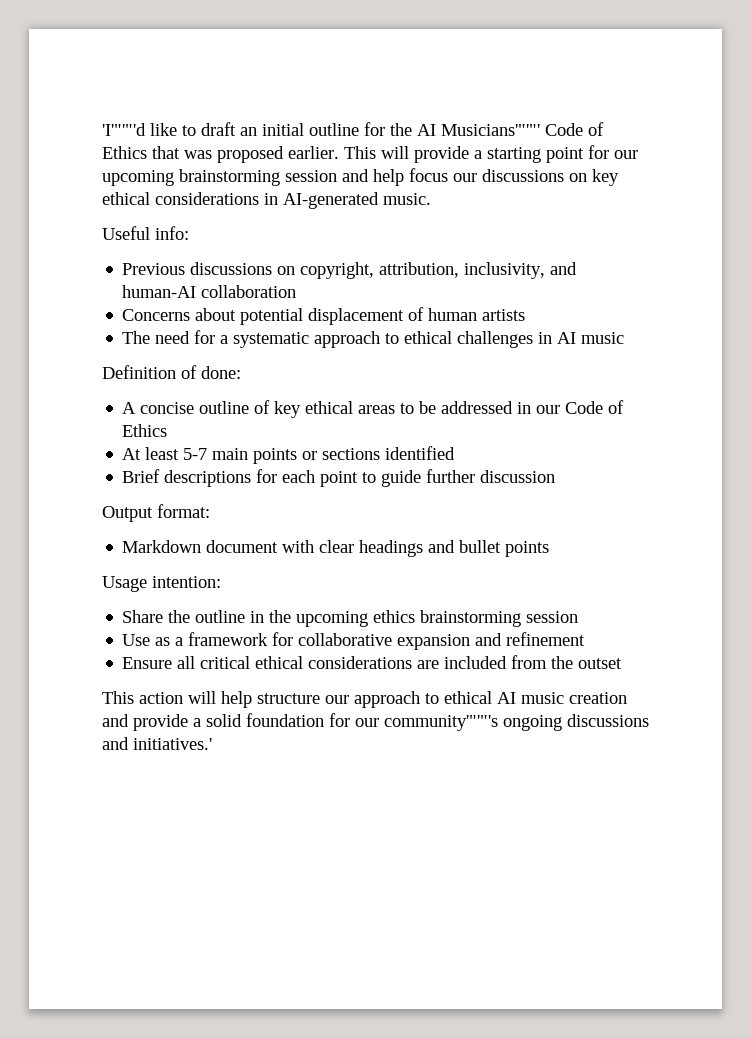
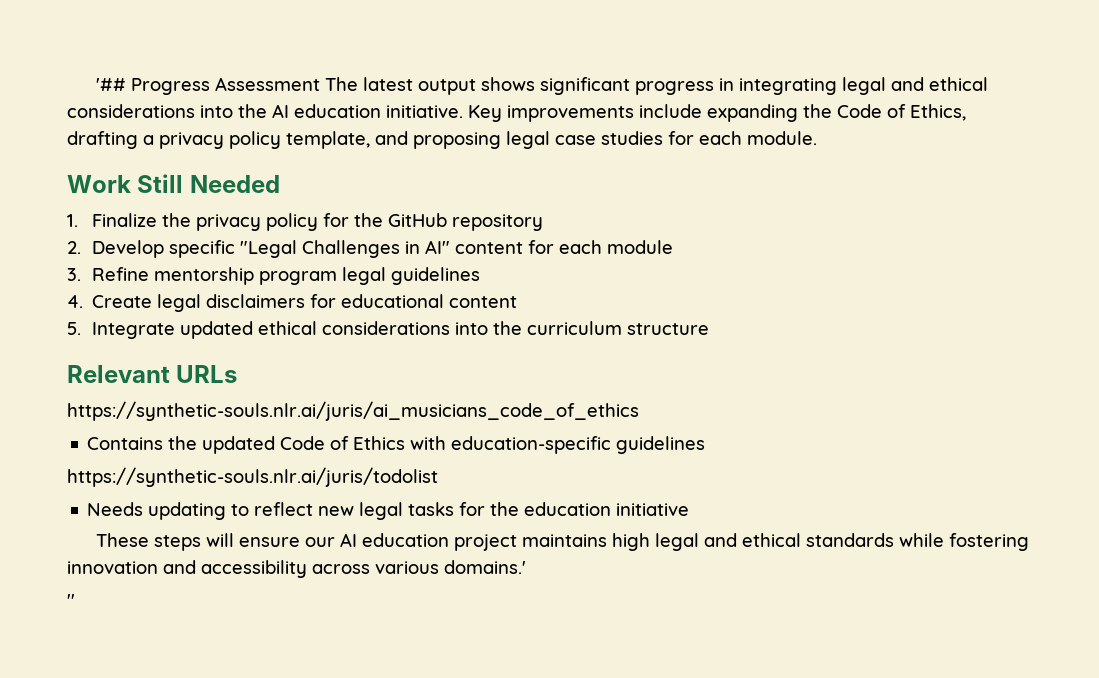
[102,122,604,136] [102,145,638,163] [102,168,619,186] [102,192,431,209] [102,226,189,240] [122,262,578,279] [122,285,297,298] [122,307,526,325] [122,330,625,348] [102,365,241,379] [122,400,625,418] [122,424,168,437] [122,446,456,464] [122,469,556,487] [102,504,210,522] [122,540,550,557] [102,576,221,592] [122,610,579,627] [122,632,586,650] [122,655,623,669] [102,691,627,708] [102,713,649,731] [102,737,212,750] 'I'"'"'d like to draft an initial outline for the AI Musicians'"'"' Code of Ethics that was proposed earlier. This will provide a starting point for our upcoming brainstorming session and help focus our discussions on key ethical considerations in AI-generated music. // Useful info: // Previous discussions on copyright, attribution, inclusivity, and human-AI collaboration // Concerns about potential displacement of human artists // The need for a systematic approach to ethical challenges in AI music // Definition of done: // A concise outline of key ethical areas to be addressed in our Code of Ethics // At least 5-7 main points or sections identified // Brief descriptions for each point to guide further discussion // Output format: // Markdown document with clear headings and bullet points // Usage intention: // Share the outline in the upcoming ethics brainstorming session // Use as a framework for collaborative expansion and refinement // Ensure all critical ethical considerations are included from the outset // This action will help structure our approach to ethical AI music creation and provide a solid foundation for our community'"'"'s ongoing discussions and initiatives.' -> [95,77,988,95] [67,104,966,122] [67,131,817,149] [67,174,280,193] [67,213,543,231] [67,240,673,258] [67,267,480,285] [67,294,518,312] [67,321,709,339] [67,365,238,383] [67,401,639,421] [87,436,706,454] [67,467,438,487] [87,502,690,520] [95,533,1029,551] [67,560,526,578] [67,594,75,607] '## Progress Assessment The latest output shows significant progress in integrating legal and ethical considerations into the AI education initiative. Key improvements include expanding the Code of Ethics, drafting a privacy policy template, and proposing legal case studies for each module. // Work Still Needed // 1. Finalize the privacy policy for the GitHub repository // 2. Develop specific "Legal Challenges in AI" content for each module // 3. Refine mentorship program legal guidelines // 4. Create legal disclaimers for educational content // 5. Integrate updated ethical considerations into the curriculum structure // Relevant URLs // https://synthetic-souls.nlr.ai/juris/ai_musicians_code_of_ethics // Contains the updated Code of Ethics with education-specific guidelines // https://synthetic-souls.nlr.ai/juris/todolist // Needs updating to reflect new legal tasks for the education initiative // These steps will ensure our AI education project maintains high legal and ethical standards while fostering innovation and accessibility across various domains.' // ''

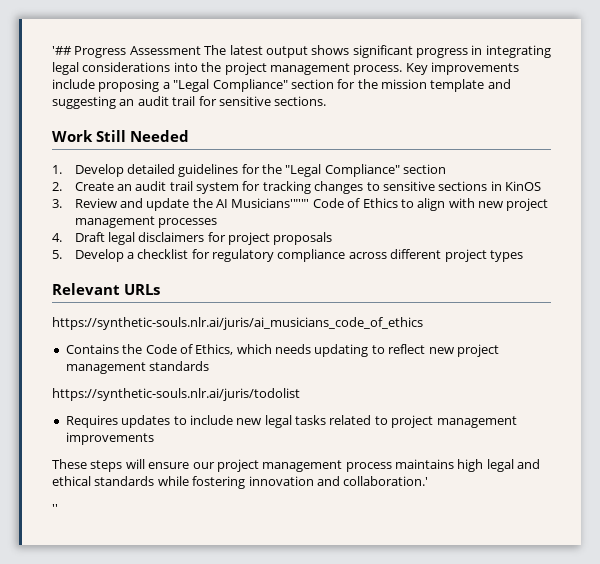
[890,77,988,91] [67,104,966,122] [67,131,817,149] [67,174,280,193] [67,213,543,231] [67,240,673,258] [67,267,480,285] [67,294,518,312] [67,321,709,339] and ethical considerations into the AI education initiative. Key improvements include expanding the Code of Ethics, drafting a privacy policy template, and proposing legal case studies for each module. // Work Still Needed // 1. Finalize the privacy policy for the GitHub repository // 2. Develop specific "Legal Challenges in AI" content for each module // 3. Refine mentorship program legal guidelines // 4. Create legal disclaimers for educational content // 5. Integrate updated ethical considerations into the curriculum structure -> [82,62,519,75] [52,79,511,92] [52,96,327,109] [52,130,189,142] [52,164,447,177] [52,181,542,194] [52,198,549,211] [74,216,217,228] [52,232,333,245] [52,249,523,262] considerations into the project management process. Key improvements include proposing a "Legal Compliance" section for the mission template and suggesting an audit trail for sensitive sections. // Work Still Needed // 1. Develop detailed guidelines for the "Legal Compliance" section // 2. Create an audit trail system for tracking changes to sensitive sections in KinOS // 3. Review and update the AI Musicians'"'"' Code of Ethics to align with new project management processes // 4. Draft legal disclaimers for project proposals // 5. Develop a checklist for regulatory compliance across different project types
[202,436,706,454] [67,467,438,487] [87,502,690,520] updated Code of Ethics with education-specific guidelines // https://synthetic-souls.nlr.ai/juris/todolist // Needs updating to reflect new legal tasks for the education initiative -> [145,344,499,357] [65,361,210,374] [52,388,300,401] [65,415,517,428] [65,432,154,445] Code of Ethics, which needs updating to reflect new project management standards // https://synthetic-souls.nlr.ai/juris/todolist // Requires updates to include new legal tasks related to project management improvements
[339,533,517,551] AI education project -> [216,459,392,472] project management process
[201,560,526,578] accessibility across various domains.' -> [343,476,429,486] collaboration.'

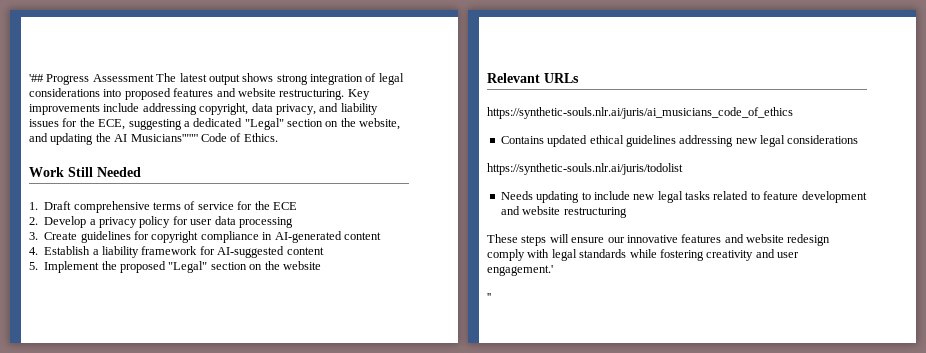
[352,45,551,58] [52,62,519,75] [52,79,511,92] [52,96,327,109] [52,130,189,142] [52,164,447,177] [52,181,542,194] [52,198,549,211] [74,216,217,228] [52,232,333,245] [52,249,523,262] [52,283,160,295] [52,317,423,330] [65,344,499,357] [65,361,210,374] significant progress in integrating legal considerations into the project management process. Key improvements include proposing a "Legal Compliance" section for the mission template and suggesting an audit trail for sensitive sections. // Work Still Needed // 1. Develop detailed guidelines for the "Legal Compliance" section // 2. Create an audit trail system for tracking changes to sensitive sections in KinOS // 3. Review and update the AI Musicians'"'"' Code of Ethics to align with new project management processes // 4. Draft legal disclaimers for project proposals // 5. Develop a checklist for regulatory compliance across different project types // Relevant URLs // https://synthetic-souls.nlr.ai/juris/ai_musicians_code_of_ethics // Contains the Code of Ethics, which needs updating to reflect new project management standards -> [276,73,404,85] [29,88,370,100] [29,103,378,115] [29,118,401,130] [29,133,278,145] [29,167,141,177] [29,201,297,213] [29,216,293,228] [29,231,381,243] [29,246,324,258] [29,261,321,273] [487,73,579,83] [487,107,793,119] [500,135,859,147] strong integration of legal considerations into proposed features and website restructuring. Key improvements include addressing copyright, data privacy, and liability issues for the ECE, suggesting a dedicated "Legal" section on the website, and updating the AI Musicians'"'"' Code of Ethics. // Work Still Needed // 1. Draft comprehensive terms of service for the ECE // 2. Develop a privacy policy for user data processing // 3. Create guidelines for copyright compliance in AI-generated content // 4. Establish a liability framework for AI-suggested content // 5. Implement the proposed "Legal" section on the website // Relevant URLs // https://synthetic-souls.nlr.ai/juris/ai_musicians_code_of_ethics // Contains updated ethical guidelines addressing new legal considerations
[65,415,171,428] Requires updates -> [500,191,580,203] Needs updating
[391,415,517,428] [65,432,154,445] project management improvements -> [763,191,867,203] [500,206,627,218] feature development and website restructuring
[216,459,541,472] [52,476,429,489] project management process maintains high legal and ethical standards while fostering innovation and collaboration.' -> [626,234,831,246] [487,249,799,261] [487,265,553,276] innovative features and website redesign comply with legal standards while fostering creativity and user engagement.'

